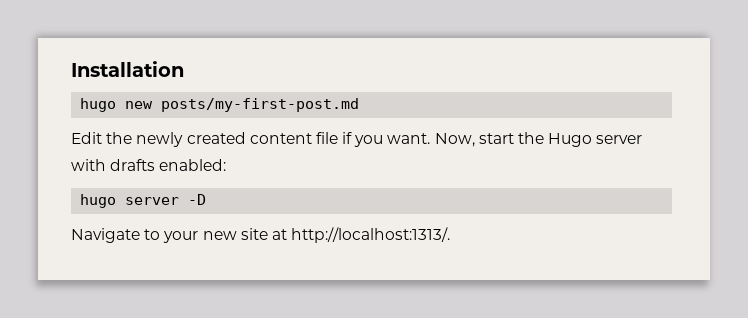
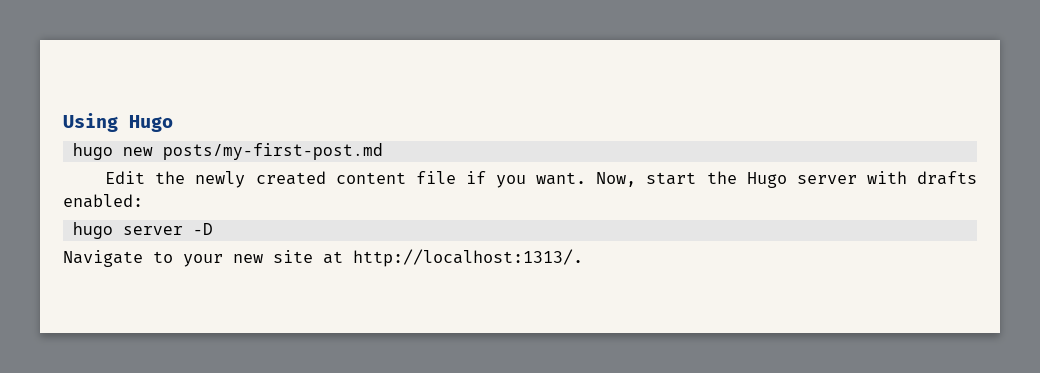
[71,61,184,77] Installation -> [63,113,173,132] Using Hugo

